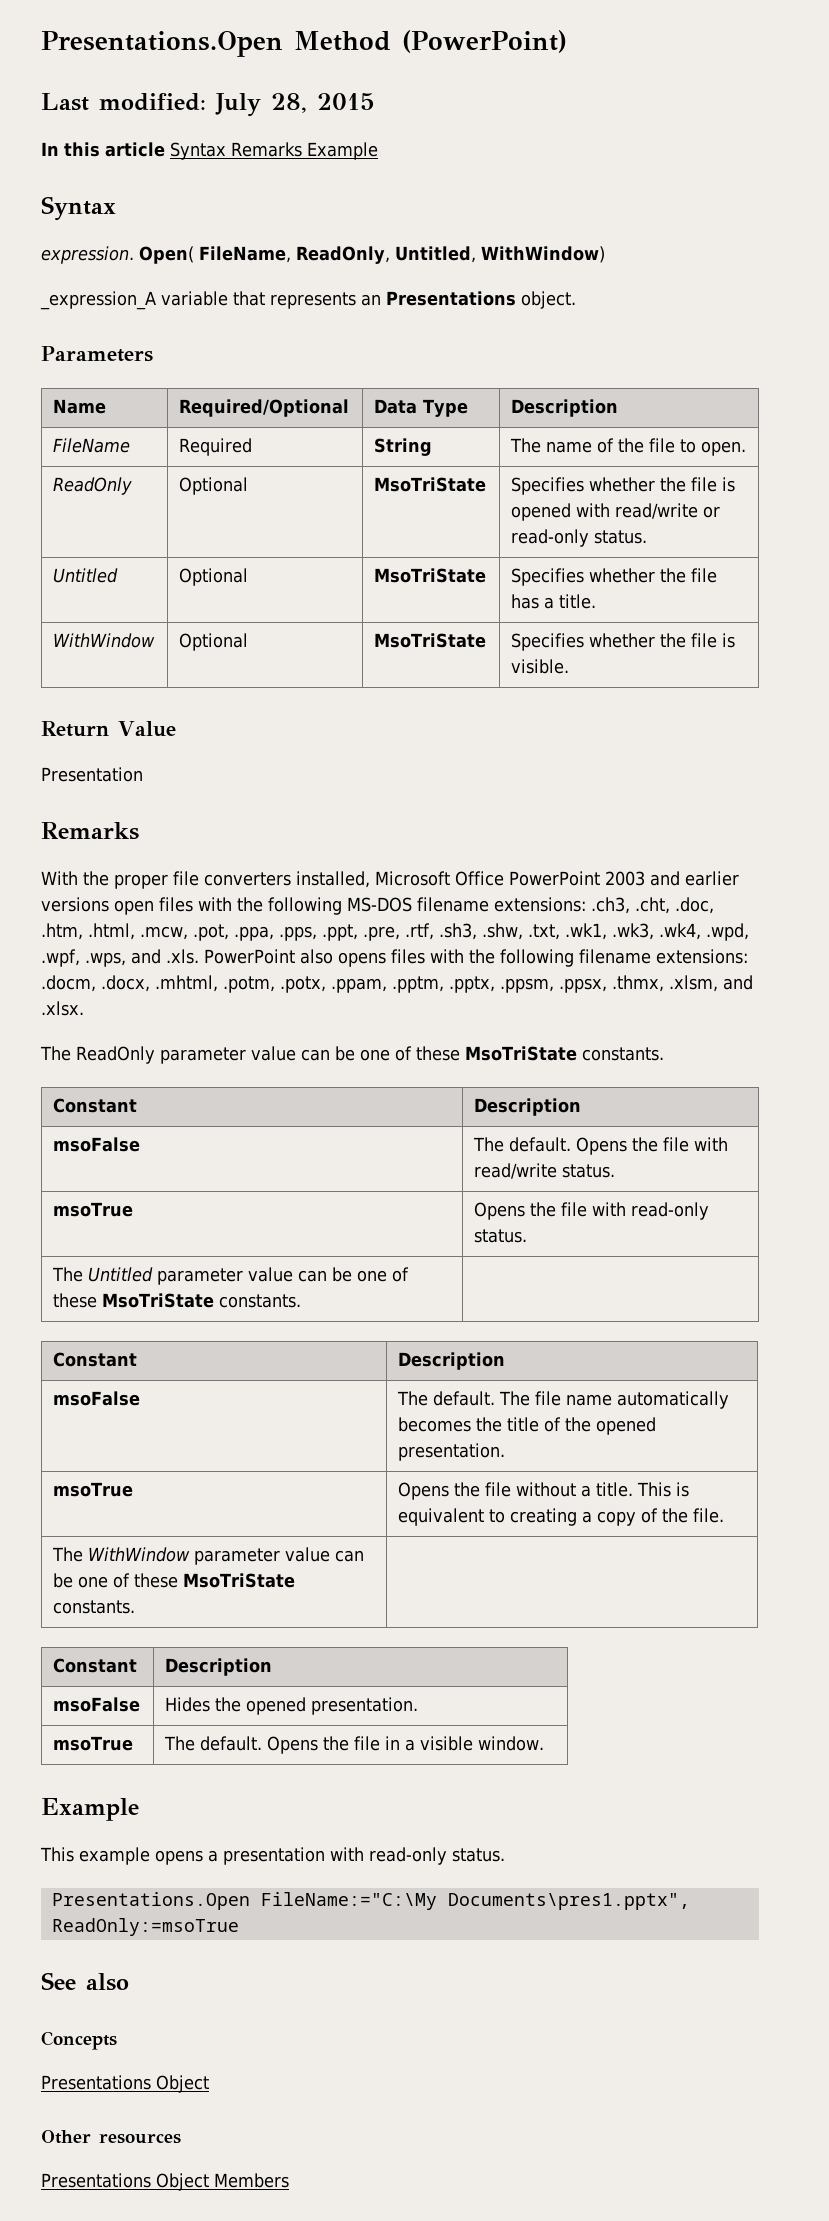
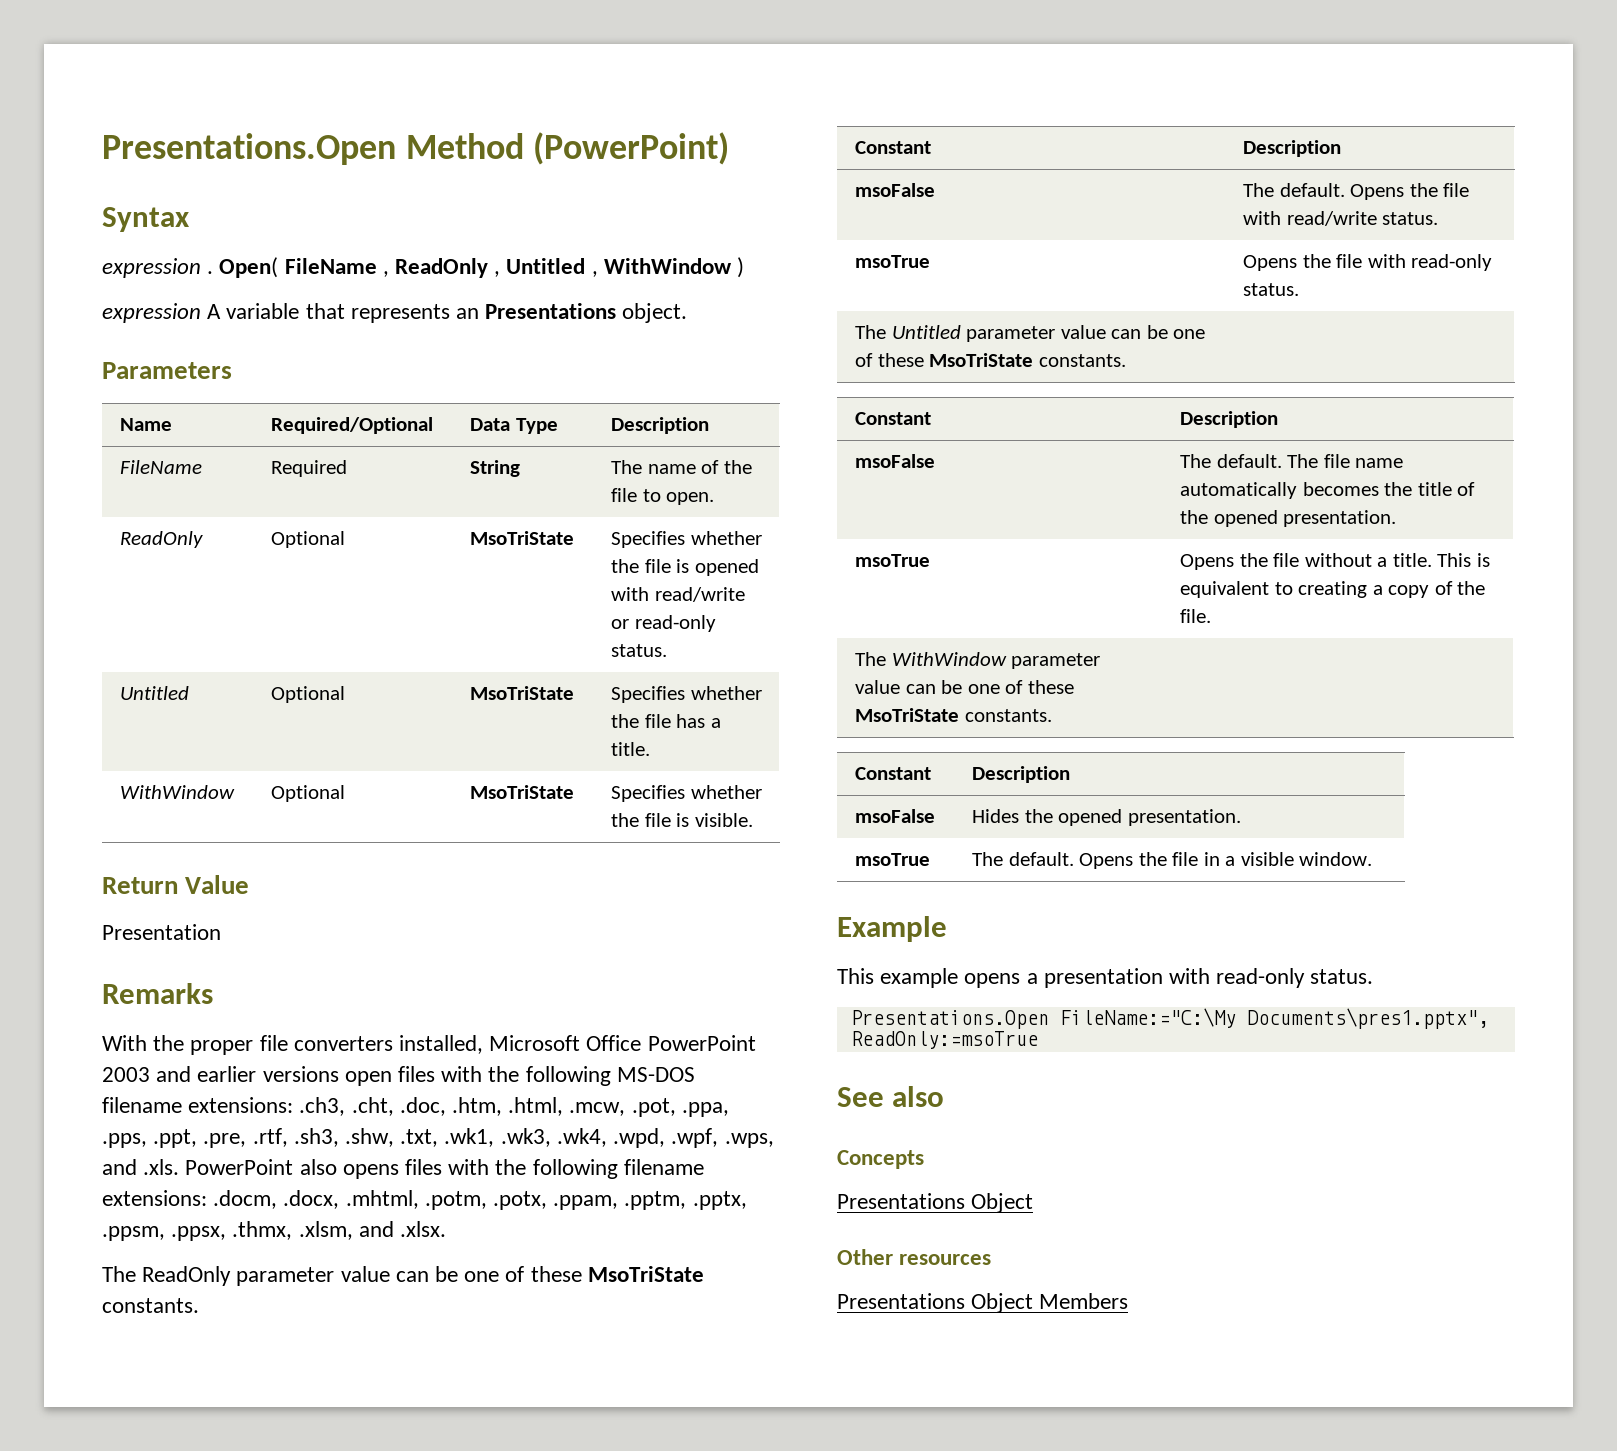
[41,93,375,117] [41,142,378,160] [41,196,116,221] [41,246,605,264] [40,291,156,310] Last modified: July 28, 2015 // In this article Syntax Remarks Example // Syntax // expression. Open( FileName, ReadOnly, Untitled, WithWindow) // _expression_A -> [102,207,189,232] [102,257,745,278] [102,303,222,323] Syntax // expression . Open( FileName , ReadOnly , Untitled , WithWindow ) // expression A

